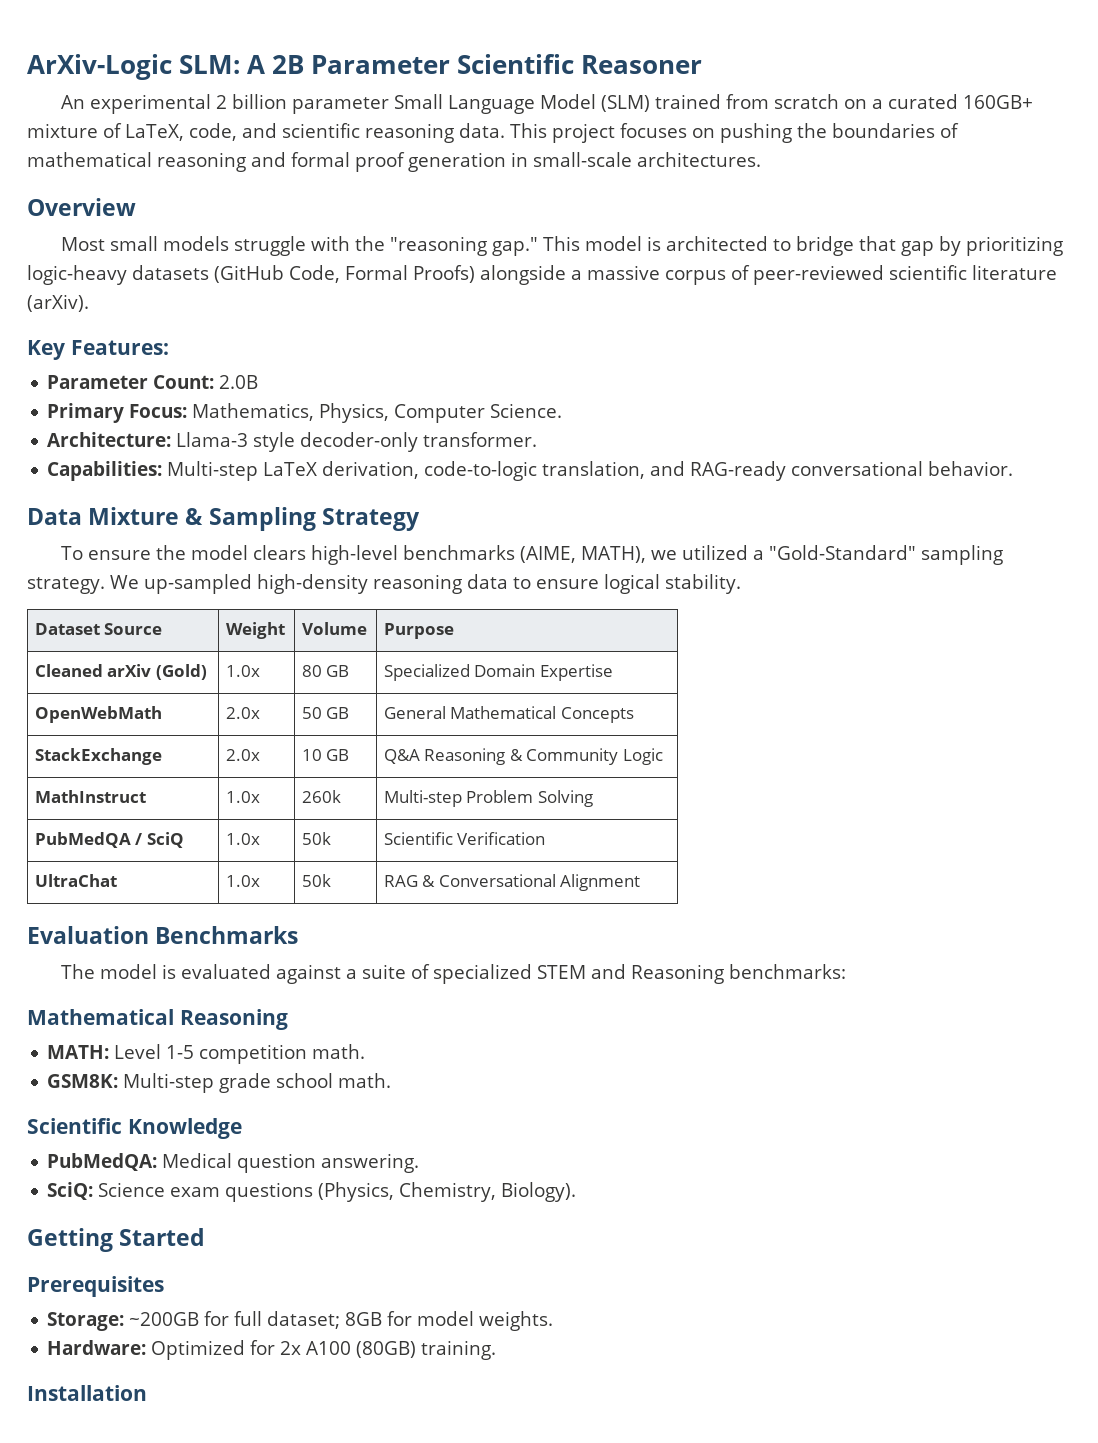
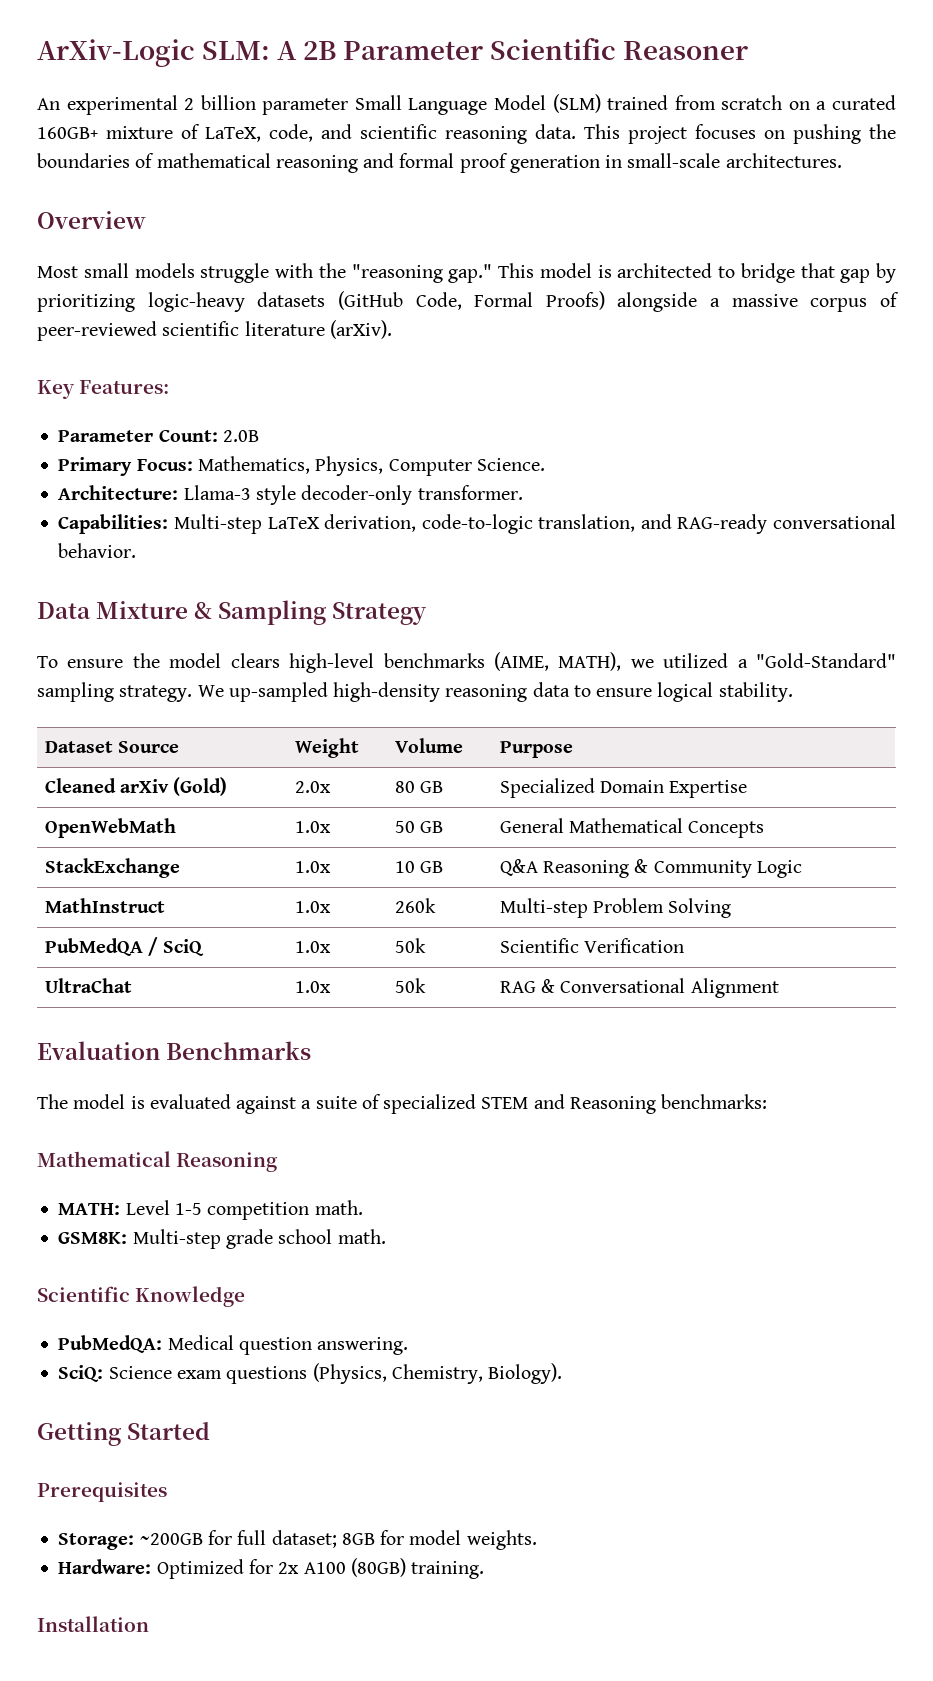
[225,665,260,677] 1.0x -> [294,781,331,793] 2.0x
[225,707,260,719] 2.0x -> [294,821,331,833] 1.0x
[225,749,260,761] 2.0x -> [294,861,331,873] 1.0x

